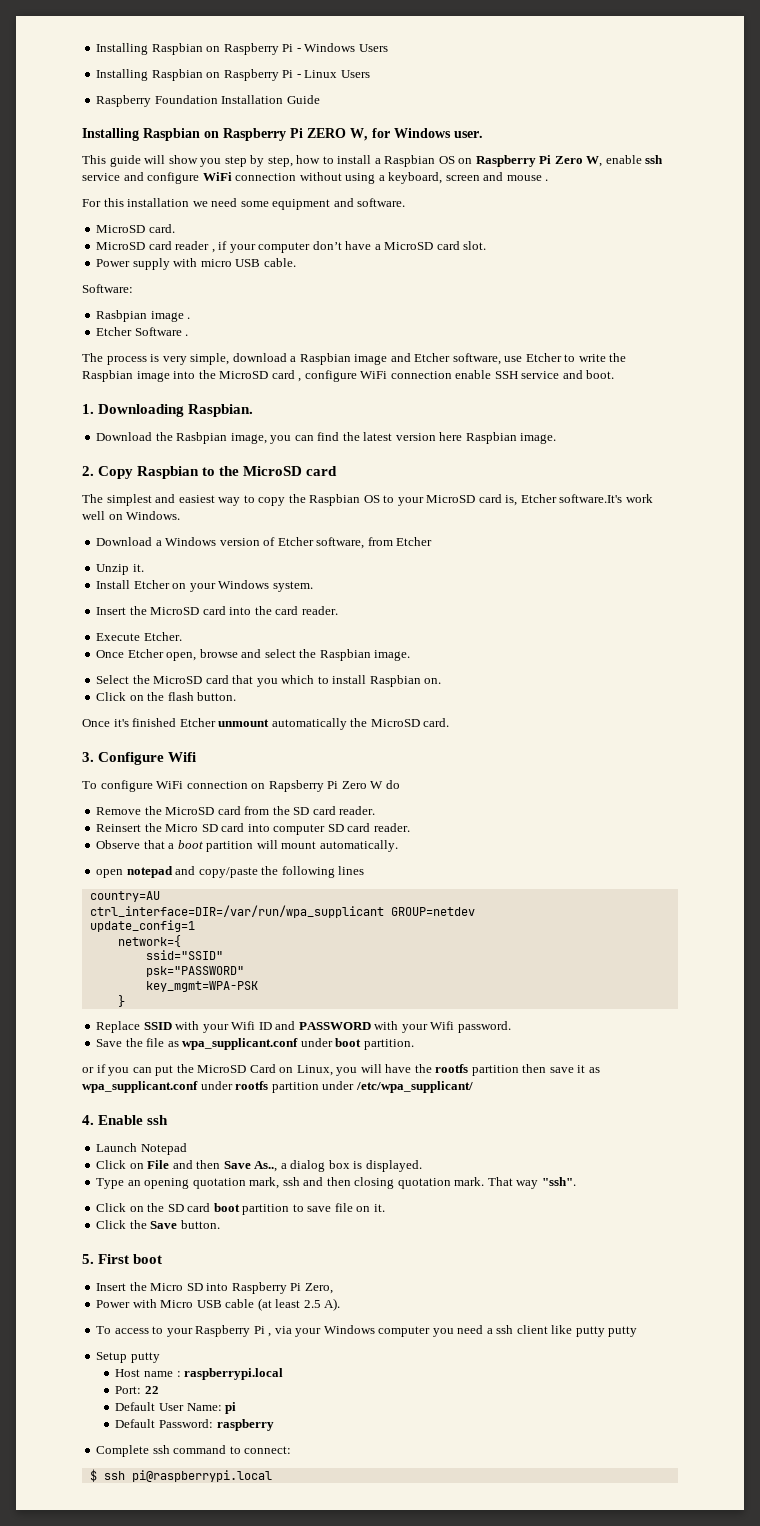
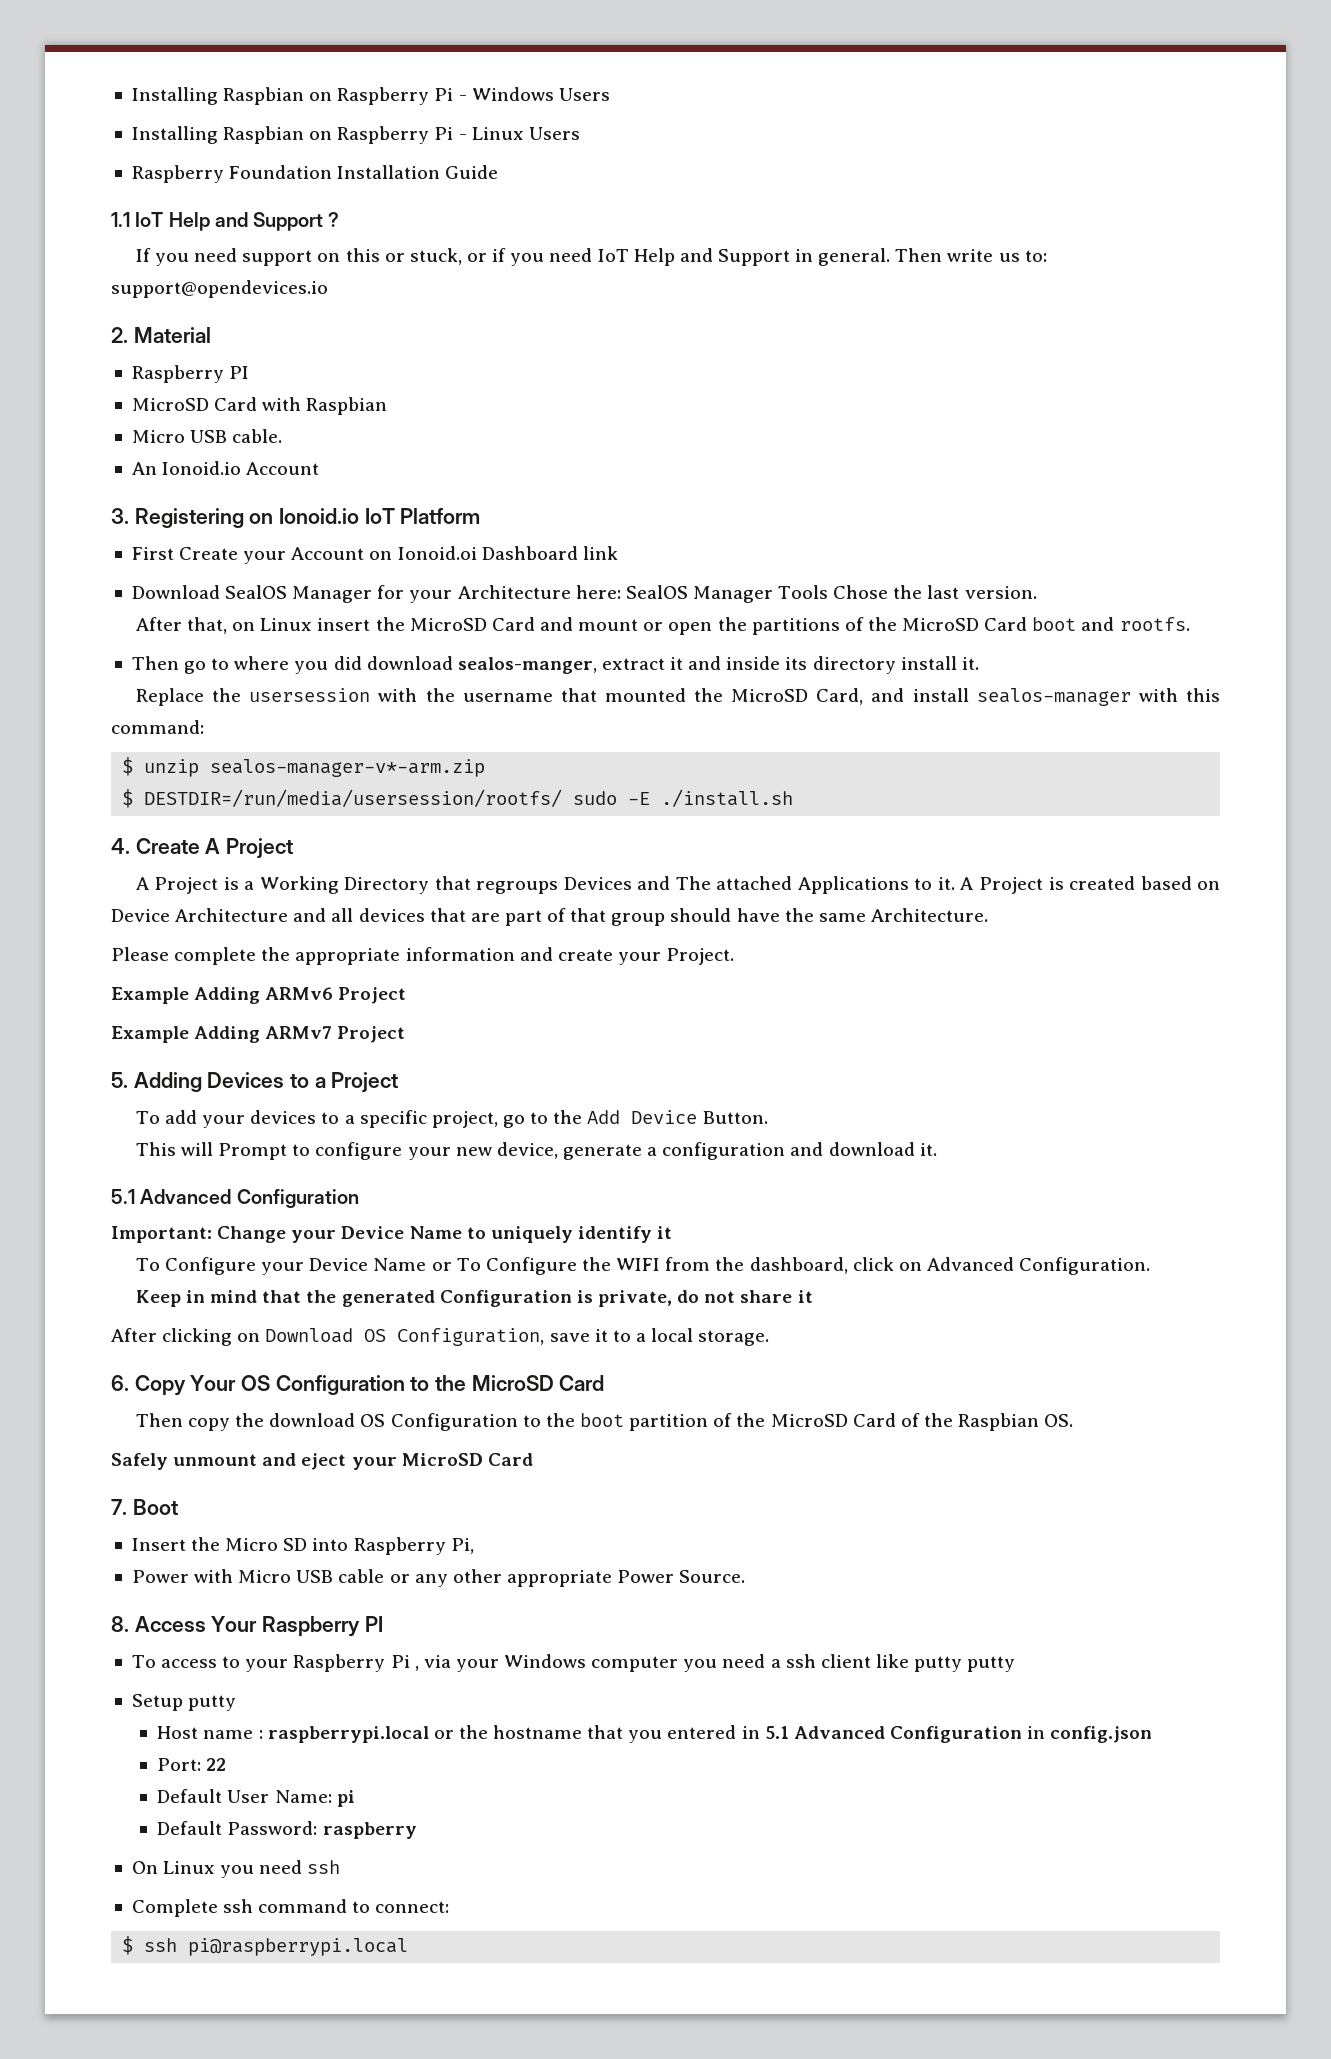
[82,128,483,141] [82,155,664,167] [82,172,549,184] [82,198,406,210] [96,224,175,233] [96,241,487,253] [96,258,296,270] [82,284,133,293] [96,310,191,322] [96,327,189,336] [82,353,627,365] [82,370,615,382] [82,404,254,417] [96,432,557,444] [82,466,338,479] [82,494,653,506] [82,511,181,520] [96,537,433,549] [96,564,144,575] [96,580,313,592] [96,606,338,615] [96,632,182,641] [96,649,411,661] [96,675,442,687] [96,692,237,701] [82,718,450,730] [82,752,197,765] [82,780,400,792] [96,806,376,815] [96,823,410,835] [96,840,398,852] [96,866,365,878] [89,891,160,902] [89,905,475,918] [89,920,195,932] [117,935,181,947] [145,950,223,960] [145,966,244,977] [145,981,258,992] [117,995,125,1007] [96,1021,511,1033] [96,1038,414,1050] [82,1064,600,1076] [82,1081,473,1093] [82,1115,169,1125] [96,1143,187,1155] [96,1160,422,1172] [96,1177,576,1189] [96,1203,385,1215] [96,1220,220,1229] [82,1254,163,1264] Installing Raspbian on Raspberry Pi ZERO W, for Windows user. // This guide will show you step by step, how to install a Raspbian OS on Raspberry Pi Zero W, enable ssh service and configure WiFi connection without using a keyboard, screen and mouse . // For this installation we need some equipment and software. // MicroSD card. // MicroSD card reader , if your computer don’t have a MicroSD card slot. // Power supply with micro USB cable. // Software: // Rasbpian image . // Etcher Software . // The process is very simple, download a Raspbian image and Etcher software, use Etcher to write the Raspbian image into the MicroSD card , configure WiFi connection enable SSH service and boot. // 1. Downloading Raspbian. // Download the Rasbpian image, you can find the latest version here Raspbian image. // 2. Copy Raspbian to the MicroSD card // The simplest and easiest way to copy the Raspbian OS to your MicroSD card is, Etcher software.It's work well on Windows. // Download a Windows version of Etcher software, from Etcher // Unzip it. // Install Etcher on your Windows system. // Insert the MicroSD card into the card reader. // Execute Etcher. // Once Etcher open, browse and select the Raspbian image. // Select the MicroSD card that you which to install Raspbian on. // Click on the flash button. // Once it's finished Etcher unmount automatically the MicroSD card. // 3. Configure Wifi // To configure WiFi connection on Rapsberry Pi Zero W do // Remove the MicroSD card from the SD card reader. // Reinsert the Micro SD card into computer SD card reader. // Observe that a boot partition will mount automatically. // open notepad and copy/paste the following lines // country=AU // ctrl_interface=DIR=/var/run/wpa_supplicant GROUP=netdev // update_config=1 // network={ // ssid="SSID" // psk="PASSWORD" // key_mgmt=WPA-PSK // } // Replace SSID with your Wifi ID and PASSWORD with your Wifi password. // Save the file as wpa_supplicant.conf under boot partition. // or if you can put the MicroSD Card on Linux, you will have the rootfs partition then save it as wpa_supplicant.conf under rootfs partition under /etc/wpa_supplicant/ // 4. Enable ssh // Launch Notepad // Click on File and then Save As.., a dialog box is displayed. // Type an opening quotation mark, ssh and then closing quotation mark. That way "ssh". // Click on the SD card boot partition to save file on it. // Click the Save button. // 5. First boot -> [111,212,340,231] [135,248,1047,266] [111,280,328,298] [111,327,211,343] [131,365,250,383] [131,397,388,415] [131,429,283,443] [131,461,320,475] [111,508,481,528] [131,546,618,564] [131,585,1037,603] [135,617,1190,635] [131,656,979,674] [135,688,1220,706] [111,720,204,734] [122,757,486,777] [122,789,794,808] [111,838,294,859] [135,876,1221,894] [111,908,988,926] [111,947,735,965] [111,987,407,1004] [111,1026,406,1043] [111,1072,399,1093] [135,1110,768,1128] [135,1142,937,1160] [111,1189,359,1208] [111,1226,673,1243] [135,1257,1151,1275] [135,1290,813,1307] [111,1328,770,1346] [111,1375,605,1396] [135,1413,1074,1431] [111,1453,533,1470] [111,1499,178,1515] 1.1 IoT Help and Support ? // If you need support on this or stuck, or if you need IoT Help and Support in general. Then write us to: support@opendevices.io // 2. Material // Raspberry PI // MicroSD Card with Raspbian // Micro USB cable. // An Ionoid.io Account // 3. Registering on Ionoid.io IoT Platform // First Create your Account on Ionoid.oi Dashboard link // Download SealOS Manager for your Architecture here: SealOS Manager Tools Chose the last version. // After that, on Linux insert the MicroSD Card and mount or open the partitions of the MicroSD Card boot and rootfs. // Then go to where you did download sealos-manger, extract it and inside its directory install it. // Replace the usersession with the username that mounted the MicroSD Card, and install sealos-manager with this command: // $ unzip sealos-manager-v*-arm.zip // $ DESTDIR=/run/media/usersession/rootfs/ sudo -E ./install.sh // 4. Create A Project // A Project is a Working Directory that regroups Devices and The attached Applications to it. A Project is created based on Device Architecture and all devices that are part of that group should have the same Architecture. // Please complete the appropriate information and create your Project. // Example Adding ARMv6 Project // Example Adding ARMv7 Project // 5. Adding Devices to a Project // To add your devices to a specific project, go to the Add Device Button. // This will Prompt to configure your new device, generate a configuration and download it. // 5.1 Advanced Configuration // Important: Change your Device Name to uniquely identify it // To Configure your Device Name or To Configure the WIFI from the dashboard, click on Advanced Configuration. // Keep in mind that the generated Configuration is private, do not share it // After clicking on Download OS Configuration, save it to a local storage. // 6. Copy Your OS Configuration to the MicroSD Card // Then copy the download OS Configuration to the boot partition of the MicroSD Card of the Raspbian OS. // Safely unmount and eject your MicroSD Card // 7. Boot
[290,1283,333,1294] Pi Zero, -> [450,1538,474,1554] Pi,
[257,1298,341,1311] (at least 2.5 A). -> [389,1569,746,1587] [111,1616,383,1637] or any other appropriate Power Source. // 8. Access Your Raspberry PI
(284, 1374) none -> [433,1725,1153,1743] or the hostname that you entered in 5.1 Advanced Configuration in config.json
(274, 1425) none -> [131,1860,341,1878] // On Linux you need ssh

